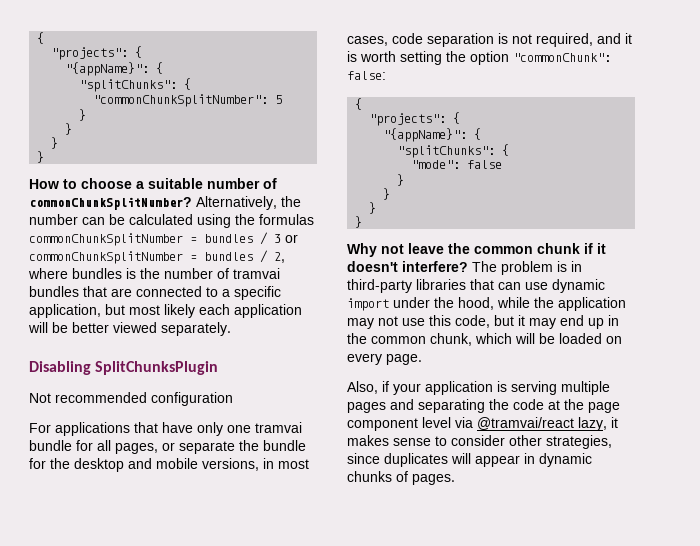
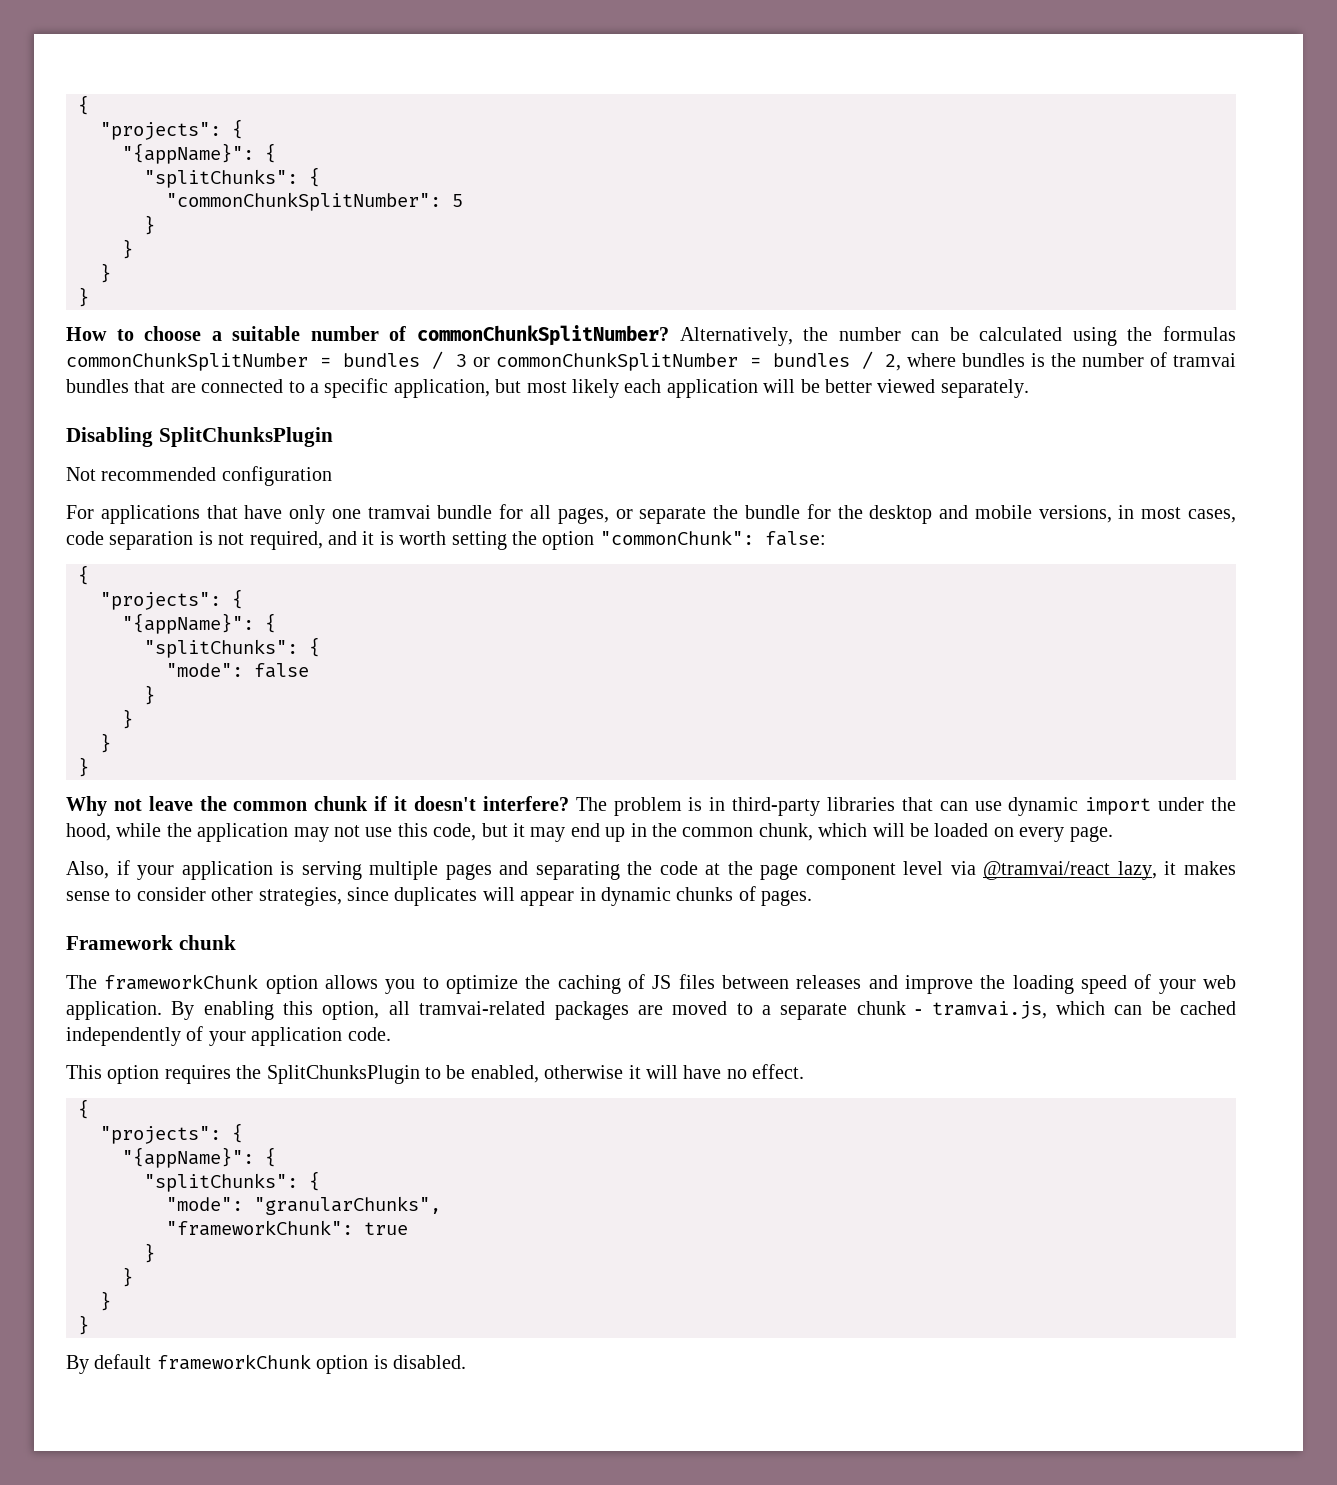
(455, 479) none -> [66,935,236,950] [66,974,1236,994] [66,1001,1236,1020] [66,1026,391,1046] [66,1064,805,1084] [78,1099,89,1119] [100,1123,243,1144] [122,1147,276,1168] [144,1171,320,1192] [166,1196,441,1215] [166,1220,408,1236] [144,1243,155,1263] [122,1267,133,1287] [100,1291,111,1311] [78,1315,89,1335] [66,1354,466,1374] // Framework chunk // The frameworkChunk option allows you to optimize the caching of JS files between releases and improve the loading speed of your web application. By enabling this option, all tramvai-related packages are moved to a separate chunk - tramvai.js, which can be cached independently of your application code. // This option requires the SplitChunksPlugin to be enabled, otherwise it will have no effect. // { // "projects": { // "{appName}": { // "splitChunks": { // "mode": "granularChunks", // "frameworkChunk": true // } // } // } // } // By default frameworkChunk option is disabled.

